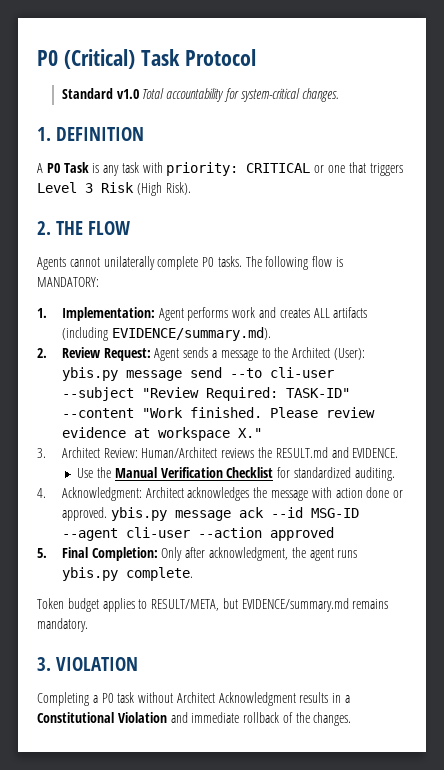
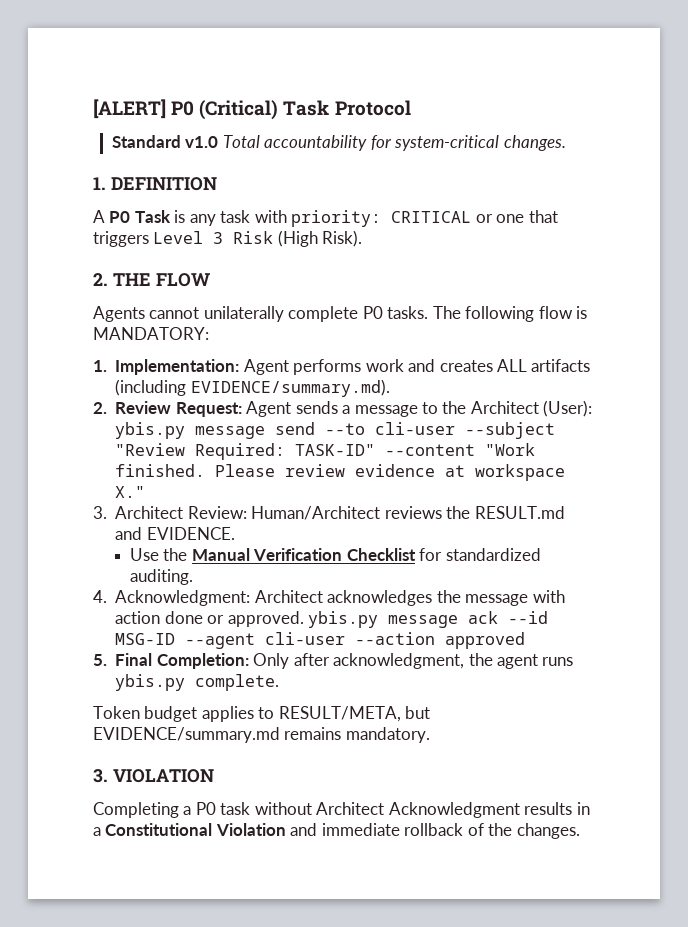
(37, 58) none -> [93,99,166,119] [ALERT]

